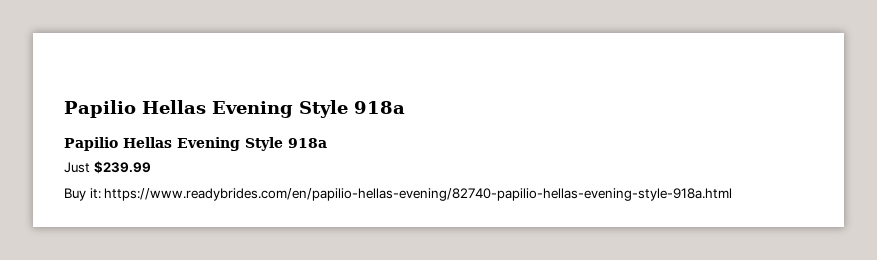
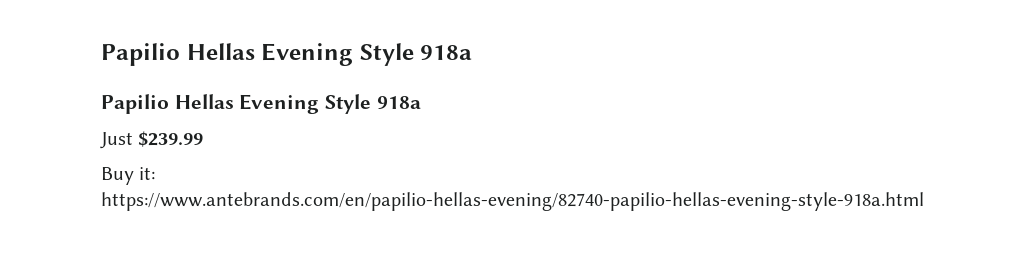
[104,188,733,201] https://www.readybrides.com/en/papilio-hellas-evening/82740-papilio-hellas-evening-style-918a.html -> [101,192,924,211] https://www.antebrands.com/en/papilio-hellas-evening/82740-papilio-hellas-evening-style-918a.html

